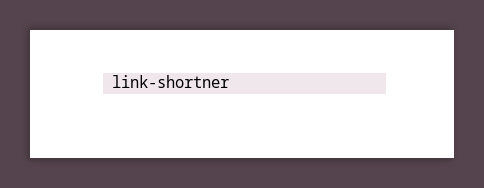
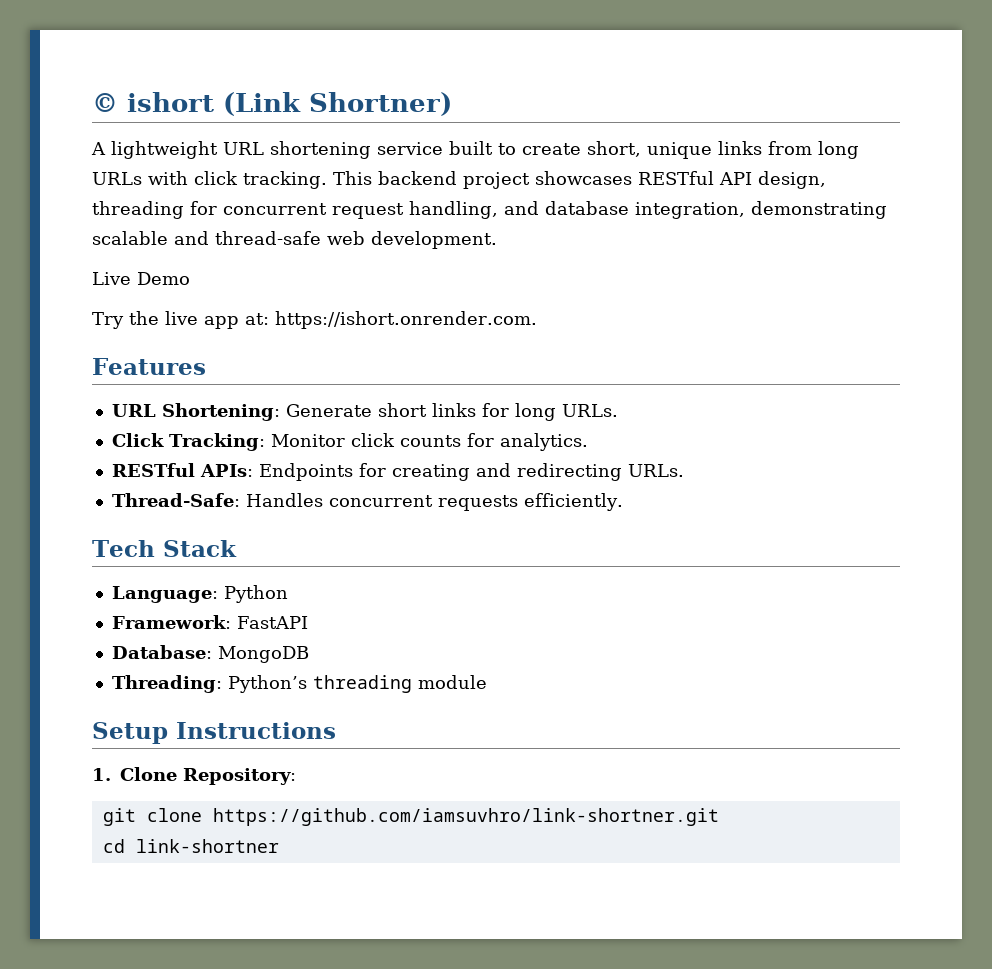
(112, 81) none -> [92,92,452,116] [91,141,859,159] [92,171,826,189] [92,201,887,219] [92,231,497,249] [92,272,190,285] [92,311,537,329] [92,358,206,375] [111,403,618,421] [111,433,588,451] [111,463,684,481] [111,493,623,511] [92,540,237,557] [111,585,288,603] [111,615,308,629] [111,645,309,663] [111,675,487,693] [92,722,336,744] [92,767,296,785] [102,808,719,826] [102,839,125,853] © ishort (Link Shortner) // A lightweight URL shortening service built to create short, unique links from long URLs with click tracking. This backend project showcases RESTful API design, threading for concurrent request handling, and database integration, demonstrating scalable and thread-safe web development. // Live Demo // Try the live app at: https://ishort.onrender.com. // Features // URL Shortening: Generate short links for long URLs. // Click Tracking: Monitor click counts for analytics. // RESTful APIs: Endpoints for creating and redirecting URLs. // Thread-Safe: Handles concurrent requests efficiently. // Tech Stack // Language: Python // Framework: FastAPI // Database: MongoDB // Threading: Python’s threading module // Setup Instructions // 1. Clone Repository: // git clone https://github.com/iamsuvhro/link-shortner.git // cd

